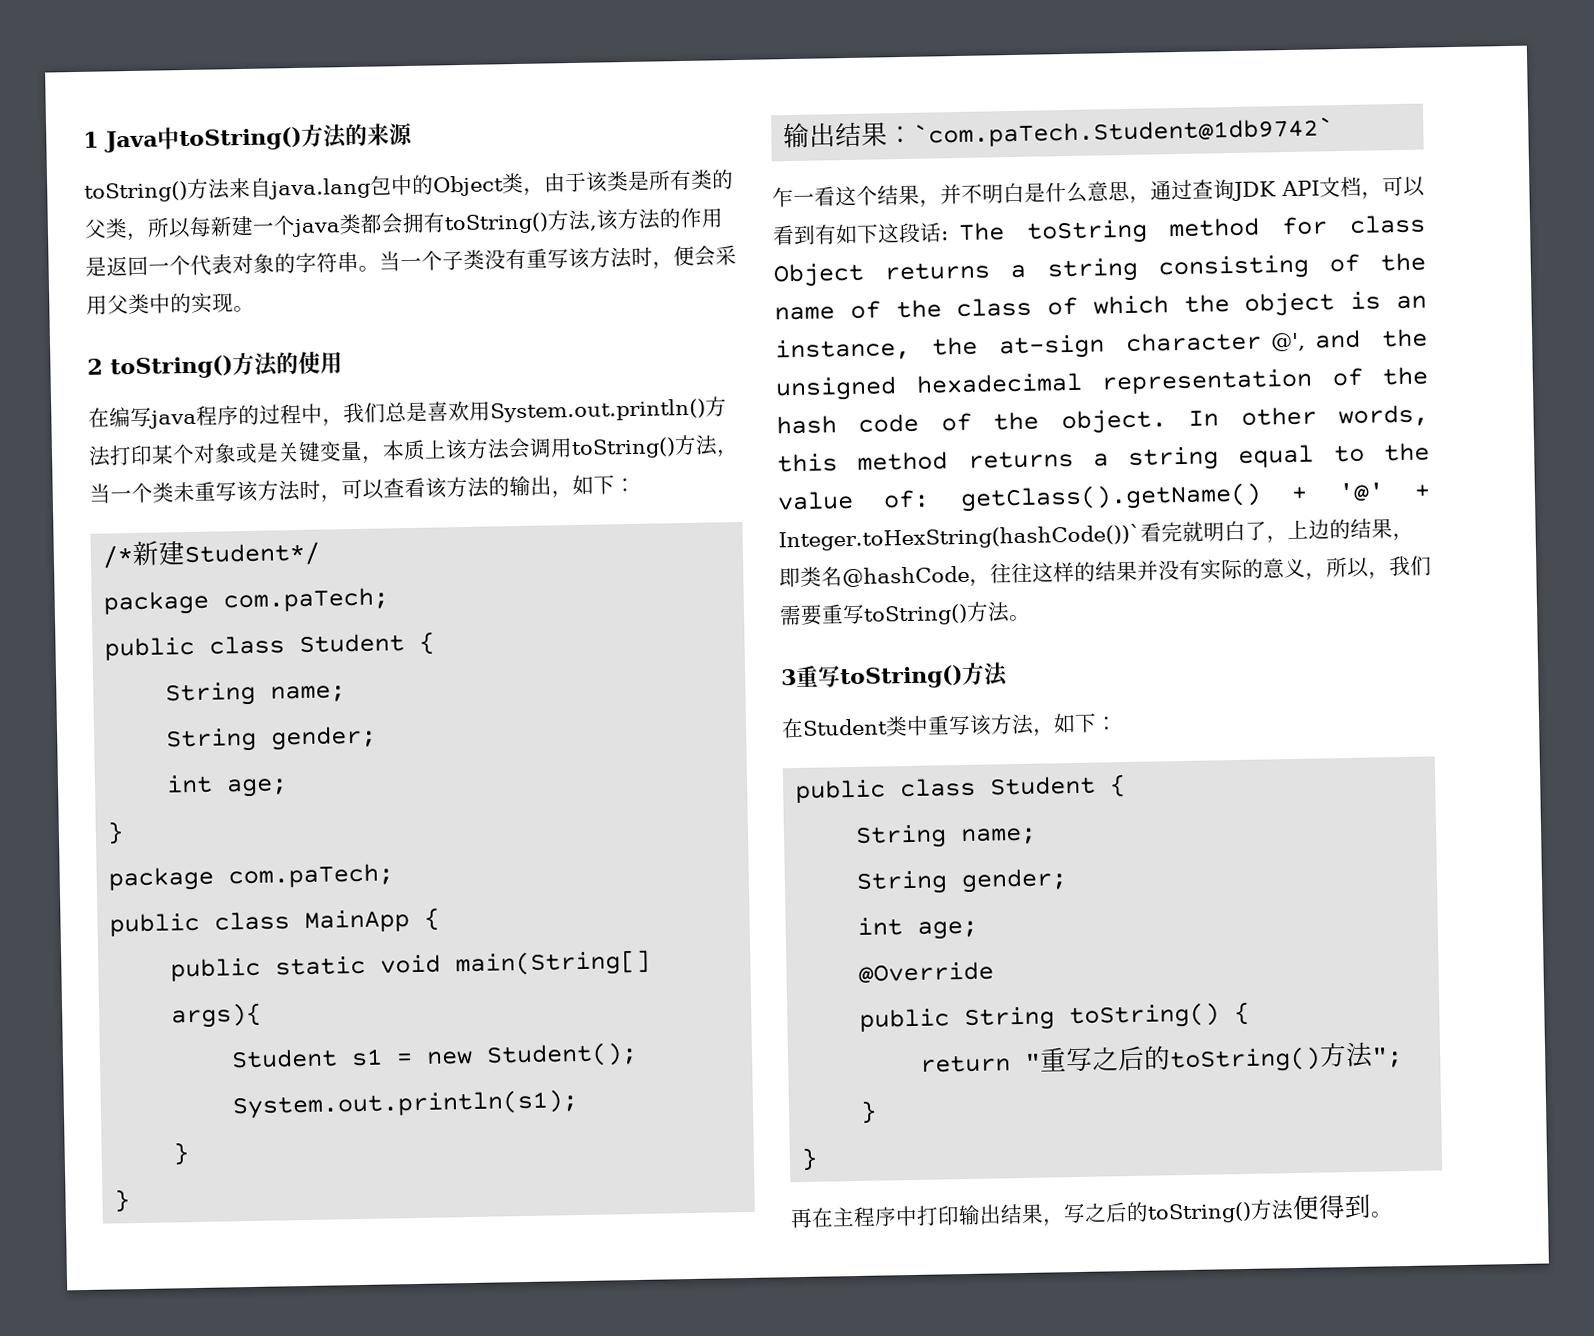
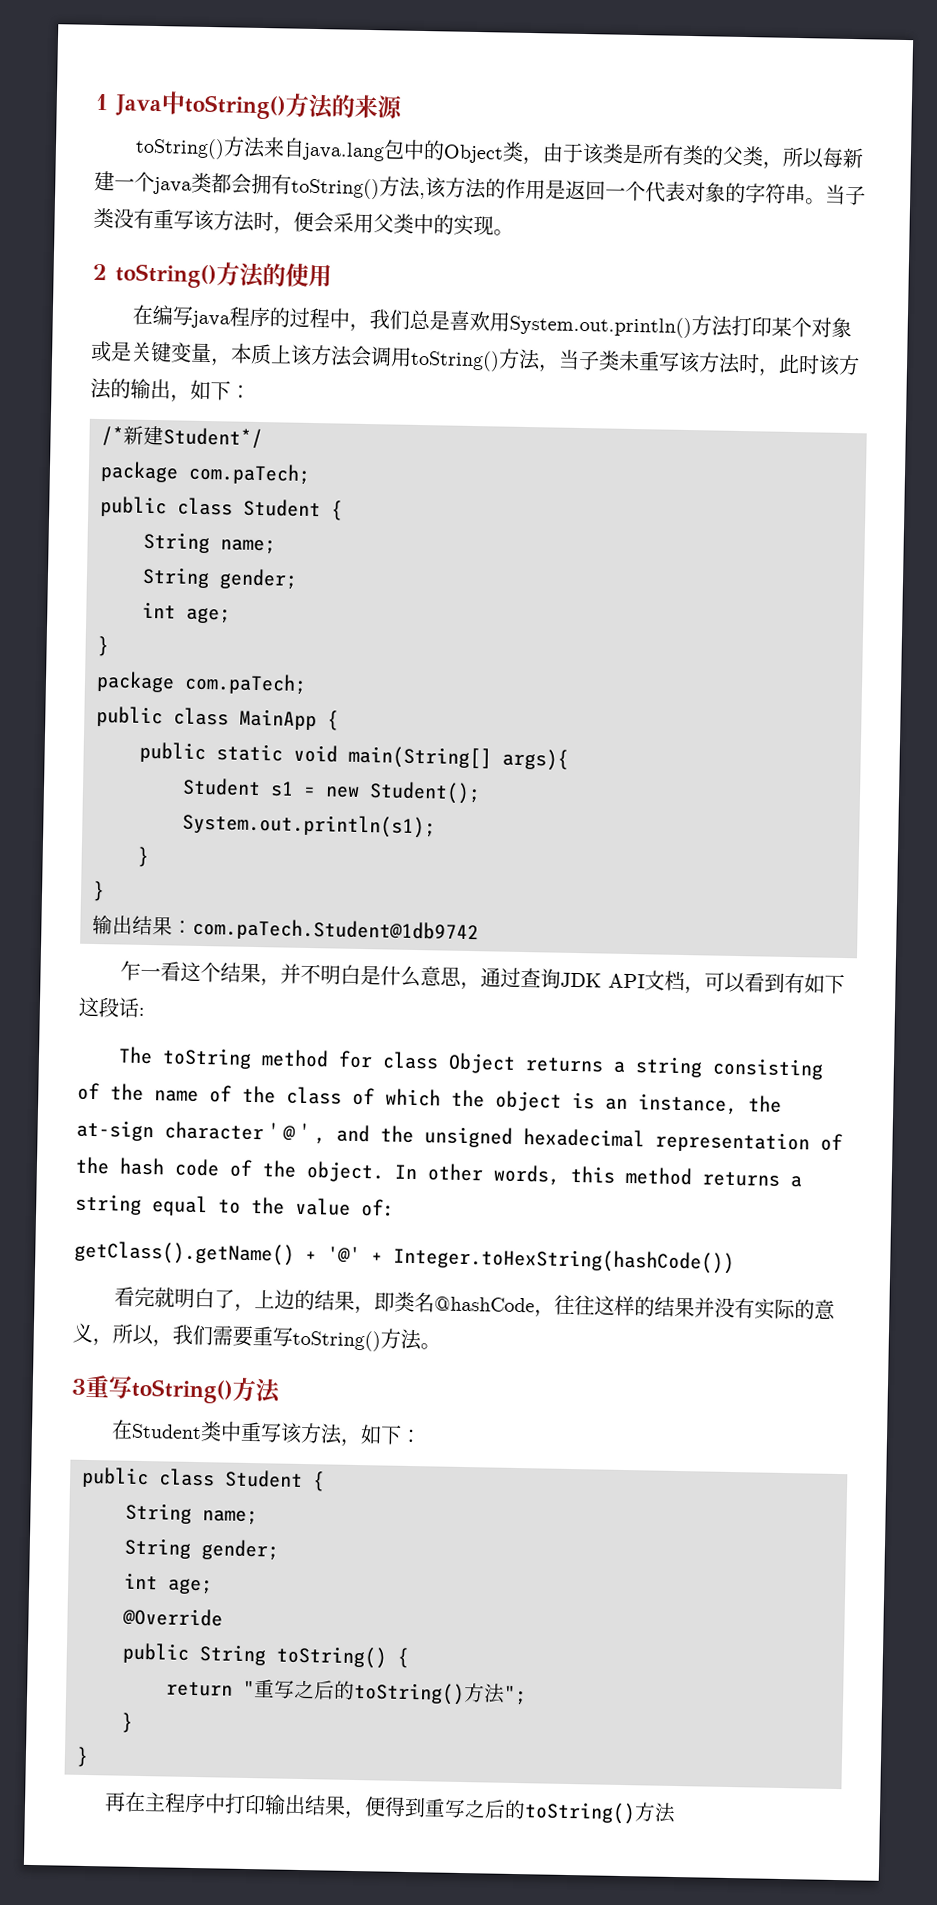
[400,250,443,271] 一个 -> (846, 194) none
[110,482,153,504] 一个 -> [578,350,600,371] 子
[341,477,426,500] 可以查看 -> [778,353,820,375] 此时
[913,117,1335,148] `com.paTech.Student@1db9742` -> [192,917,479,944] com.paTech.Student@1db9742
(949, 236) none -> (145, 1011) //
[1270,332,1306,352] @', -> [263,1122,326,1145] ＇@＇,
(931, 499) none -> (395, 1208) //
[778,523,1141,552] Integer.toHexString(hashCode())` -> [393,1246,735,1275] Integer.toHexString(hashCode()) //
[1063,1194,1393,1224] 写之后的toString()方法便得到。 -> [363,1796,676,1825] 便得到重写之后的toString()方法

